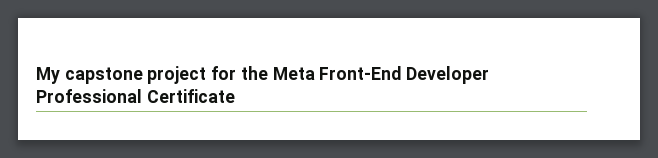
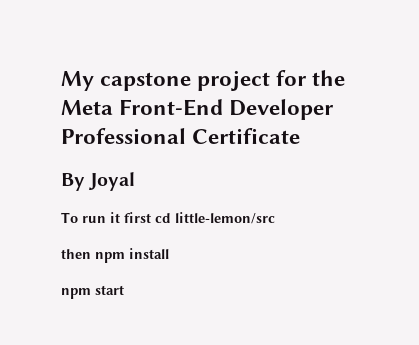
(235, 96) none -> [61,172,136,191] [61,212,275,224] [61,248,169,263] [61,285,124,299] // By Joyal // To run it first cd little-lemon/src // then npm install // npm start

